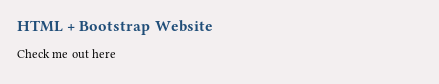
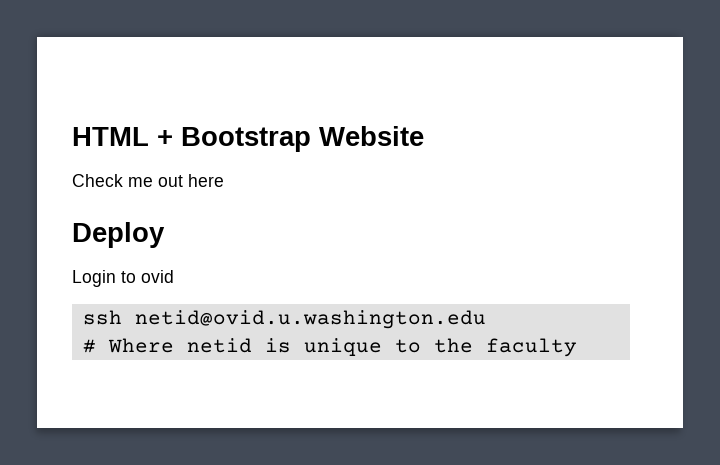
(117, 53) none -> [72,222,165,248] [72,270,174,287] [82,310,486,329] [82,338,577,357] // Deploy // Login to ovid // ssh netid@ovid.u.washington.edu // # Where netid is unique to the faculty

